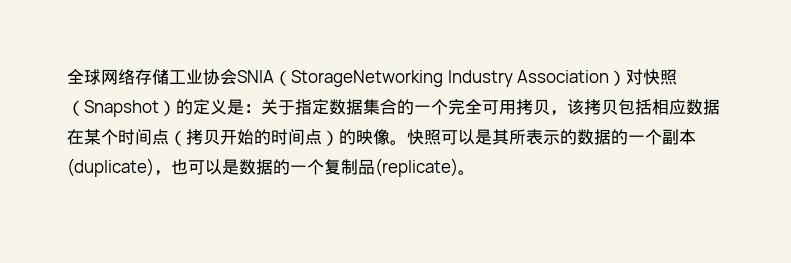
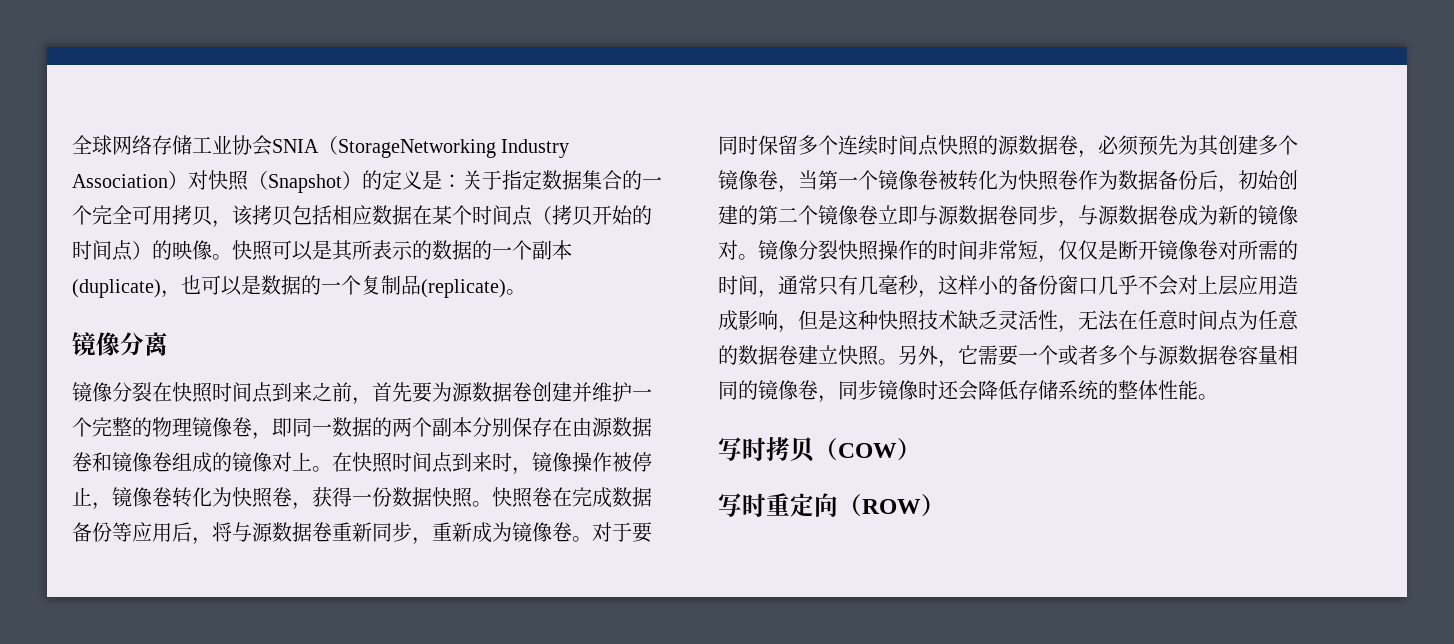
(475, 172) none -> [72,332,168,356] [72,382,652,405] [72,417,652,440] [72,452,652,475] [72,487,652,510] [72,522,652,545] [718,135,1298,158] [718,170,1298,193] [718,205,1298,228] [718,240,1298,263] [718,275,1298,298] [718,310,1299,333] [718,345,1298,368] [718,380,1218,403] [718,437,921,462] [718,493,945,517] // 镜像分离 // 镜像分裂在快照时间点到来之前，首先要为源数据卷创建并维护一个完整的物理镜像卷，即同一数据的两个副本分别保存在由源数据卷和镜像卷组成的镜像对上。在快照时间点到来时，镜像操作被停止，镜像卷转化为快照卷，获得一份数据快照。快照卷在完成数据备份等应用后，将与源数据卷重新同步，重新成为镜像卷。对于要同时保留多个连续时间点快照的源数据卷，必须预先为其创建多个镜像卷，当第一个镜像卷被转化为快照卷作为数据备份后，初始创建的第二个镜像卷立即与源数据卷同步，与源数据卷成为新的镜像对。镜像分裂快照操作的时间非常短，仅仅是断开镜像卷对所需的时间，通常只有几毫秒，这样小的备份窗口几乎不会对上层应用造成影响，但是这种快照技术缺乏灵活性，无法在任意时间点为任意的数据卷建立快照。另外，它需要一个或者多个与源数据卷容量相同的镜像卷，同步镜像时还会降低存储系统的整体性能。 // 写时拷贝（COW） // 写时重定向（ROW）

